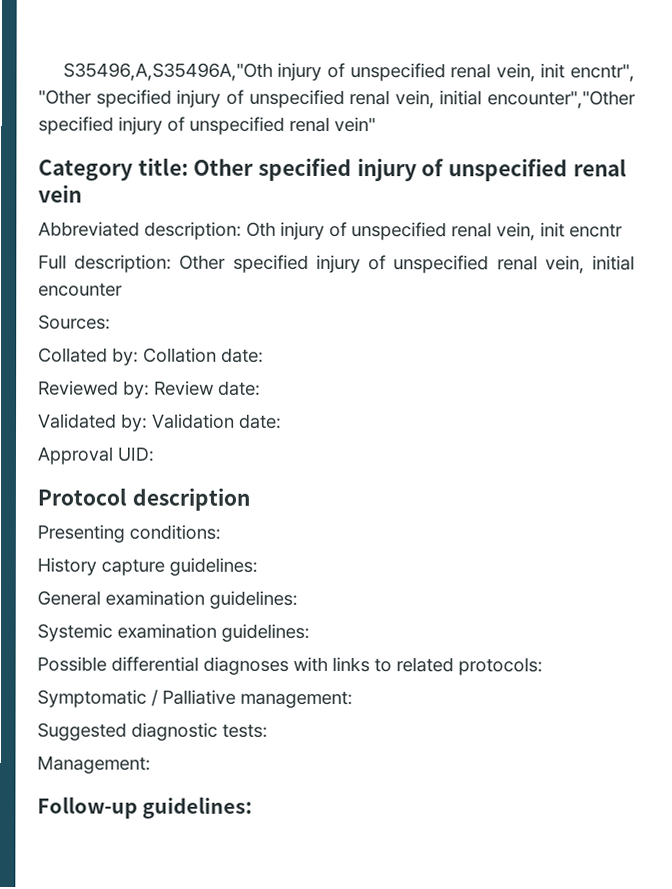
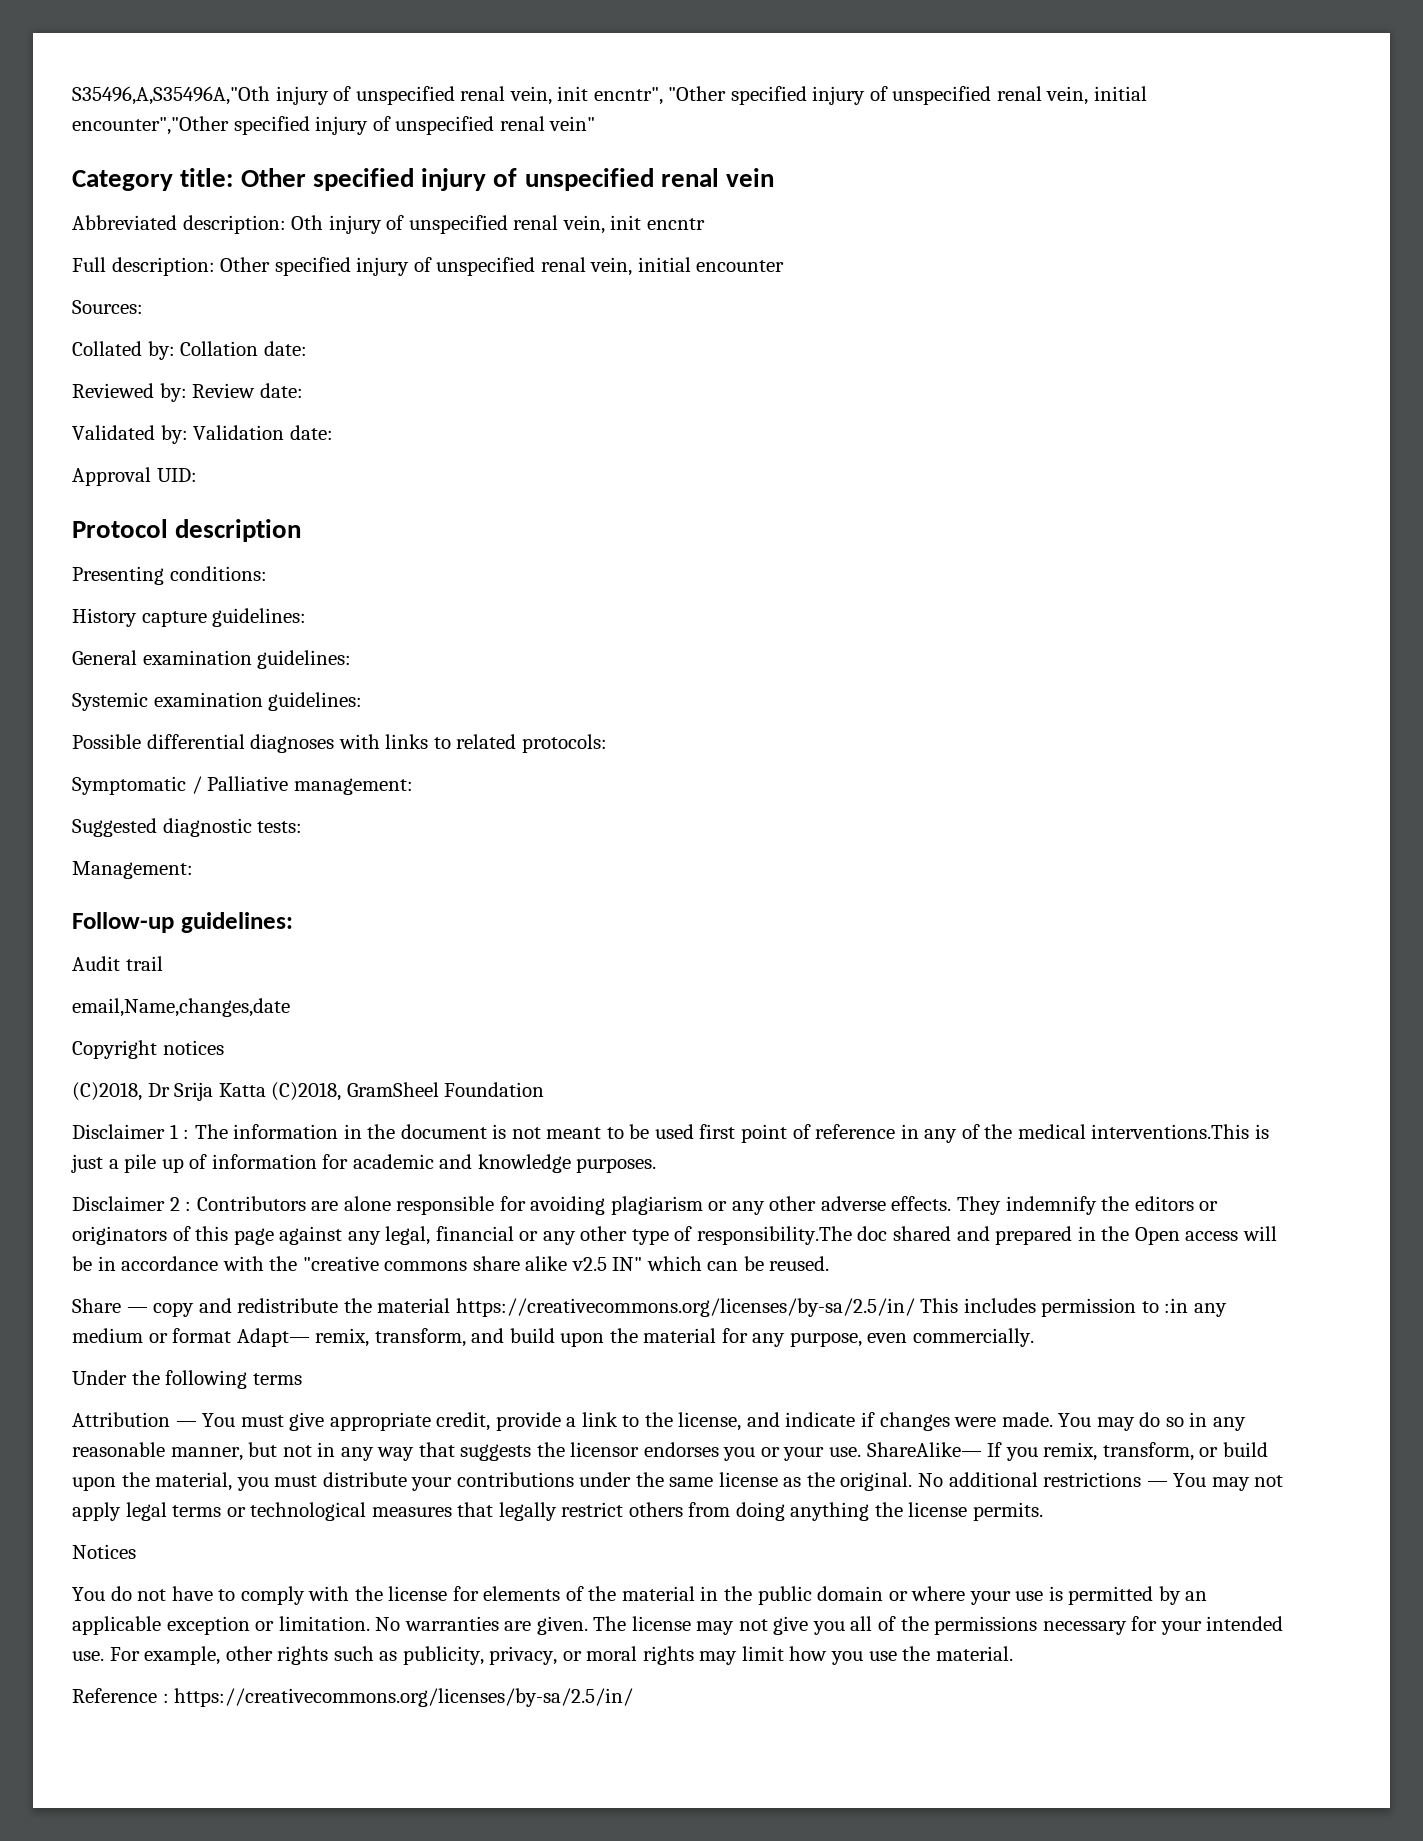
(254, 807) none -> [72,956,163,971] [72,998,290,1017] [72,1040,224,1059] [72,1082,545,1101] [72,1124,1269,1143] [71,1154,657,1173] [72,1196,1219,1215] [72,1226,1277,1245] [72,1256,830,1271] [72,1298,1227,1317] [72,1328,1035,1347] [72,1370,302,1389] [72,1412,1246,1431] [72,1442,1268,1461] [72,1472,1284,1491] [72,1502,1044,1521] [72,1544,136,1559] [72,1586,1208,1605] [72,1616,1284,1635] [72,1646,1013,1665] [72,1688,634,1707] // Audit trail // email,Name,changes,date // Copyright notices // (C)2018, Dr Srija Katta (C)2018, GramSheel Foundation // Disclaimer 1 : The information in the document is not meant to be used first point of reference in any of the medical interventions.This is just a pile up of information for academic and knowledge purposes. // Disclaimer 2 : Contributors are alone responsible for avoiding plagiarism or any other adverse effects. They indemnify the editors or originators of this page against any legal, financial or any other type of responsibility.The doc shared and prepared in the Open access will be in accordance with the "creative commons share alike v2.5 IN" which can be reused. // Share — copy and redistribute the material https://creativecommons.org/licenses/by-sa/2.5/in/ This includes permission to :in any medium or format Adapt— remix, transform, and build upon the material for any purpose, even commercially. // Under the following terms // Attribution — You must give appropriate credit, provide a link to the license, and indicate if changes were made. You may do so in any reasonable manner, but not in any way that suggests the licensor endorses you or your use. ShareAlike— If you remix, transform, or build upon the material, you must distribute your contributions under the same license as the original. No additional restrictions — You may not apply legal terms or technological measures that legally restrict others from doing anything the license permits. // Notices // You do not have to comply with the license for elements of the material in the public domain or where your use is permitted by an applicable exception or limitation. No warranties are given. The license may not give you all of the permissions necessary for your intended use. For example, other rights such as publicity, privacy, or moral rights may limit how you use the material. // Reference : https://creativecommons.org/licenses/by-sa/2.5/in/

